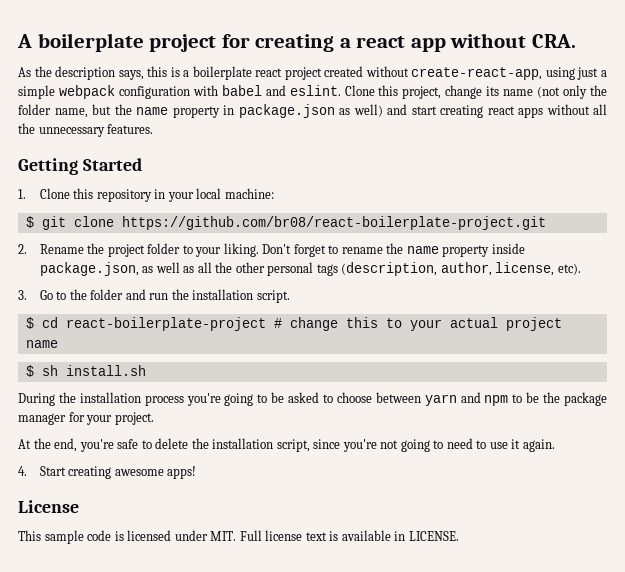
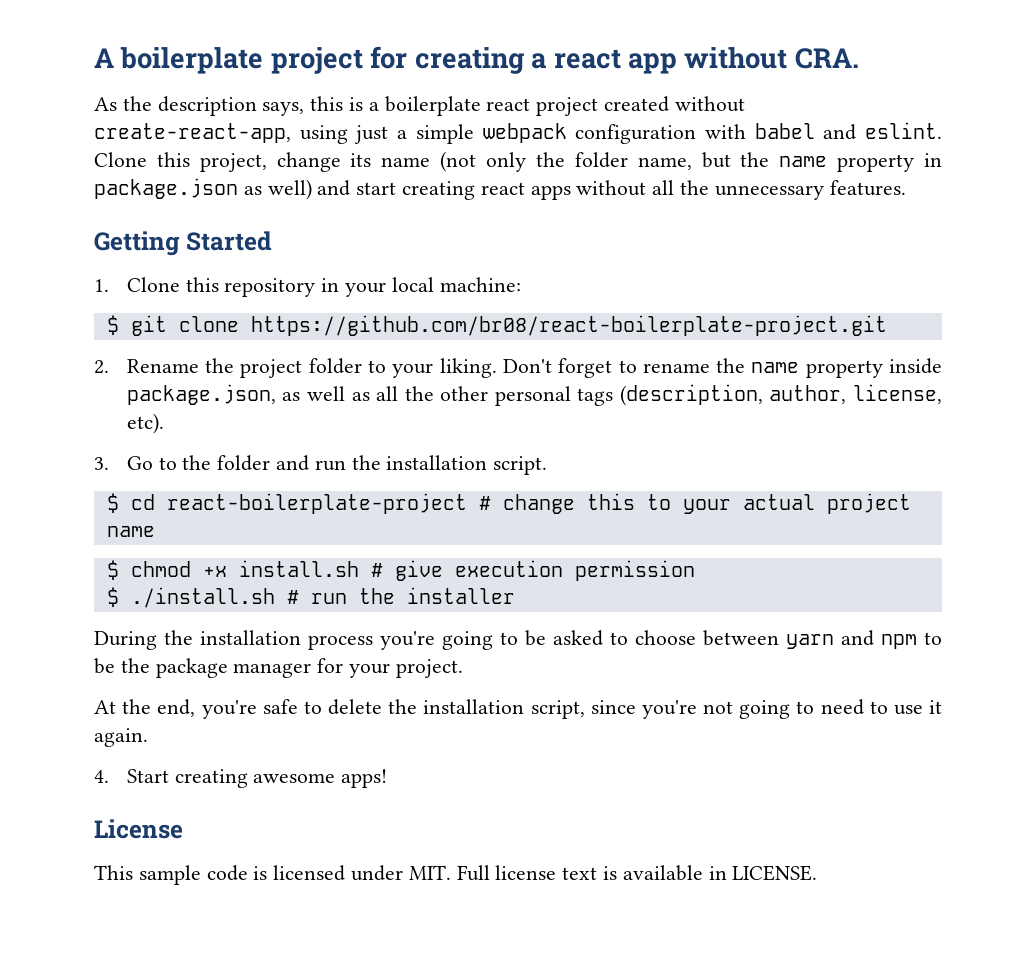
[41,365,58,376] sh -> [130,561,227,577] chmod +x
(146, 370) none -> [370,560,695,581] [106,587,515,608] # give execution permission // $ ./install.sh # run the installer

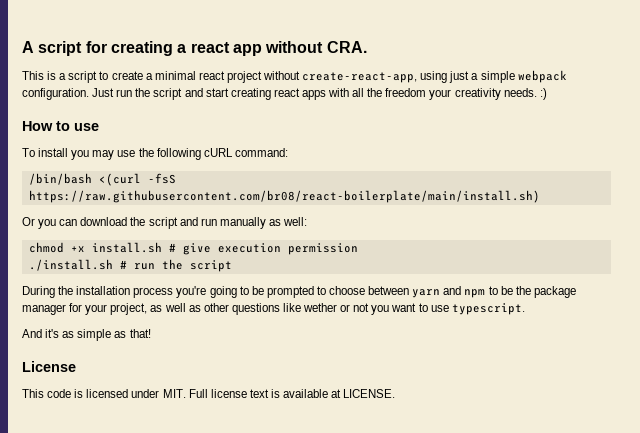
[120,47,363,74] boilerplate project -> [38,41,83,56] script
[94,96,481,116] As the description says, this is a boilerplate -> [22,71,196,83] This is a script to create a minimal
[604,96,670,112] created -> (262, 77) none
[575,122,943,144] [94,151,942,172] [94,178,312,200] configuration with babel and eslint. Clone this project, change its name (not only the folder name, but the name property in package.json as well) -> [22,88,183,100] configuration. Just run the script
[576,180,906,200] [94,231,272,256] [94,277,521,297] [106,315,887,336] [94,358,942,378] [126,384,943,406] [126,413,164,434] [94,455,548,475] [106,493,911,514] [106,526,155,537] [106,560,119,580] without all the unnecessary features. // Getting Started // 1. Clone this repository in your local machine: // $ git clone https://github.com/br08/react-boilerplate-project.git // 2. Rename the project folder to your liking. Don't forget to rename the name property inside package.json, as well as all the other personal tags (description, author, license, etc). // 3. Go to the folder and run the installation script. // $ cd react-boilerplate-project # change this to your actual project name // $ -> [328,88,547,100] [22,121,99,131] [22,148,288,160] [28,173,176,186] [28,190,540,203] [22,217,308,229] with all the freedom your creativity needs. :) // How to use // To install you may use the following cURL command: // /bin/bash <(curl -fsS https://raw.githubusercontent.com/br08/react-boilerplate/main/install.sh) // Or you can download the script and run manually as well: //
[106,587,119,607] $ -> (358, 249) none
[406,587,515,604] installer -> [189,260,232,272] script
[553,630,603,646] asked -> [266,286,314,298] prompted
[395,659,463,678] [94,699,942,719] [94,728,148,747] [94,769,388,788] project. // At the end, you're safe to delete the installation script, since you're not going to need to use it again. // 4. Start creating awesome apps! -> [110,303,525,315] [22,329,151,341] project, as well as other questions like wether or not you want to use typescript. // And it's as simple as that!
[138,865,201,885] sample -> (44, 393) none
[708,866,727,880] in -> [331,389,342,398] at

